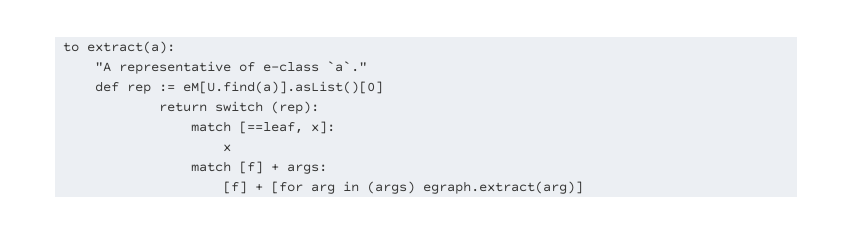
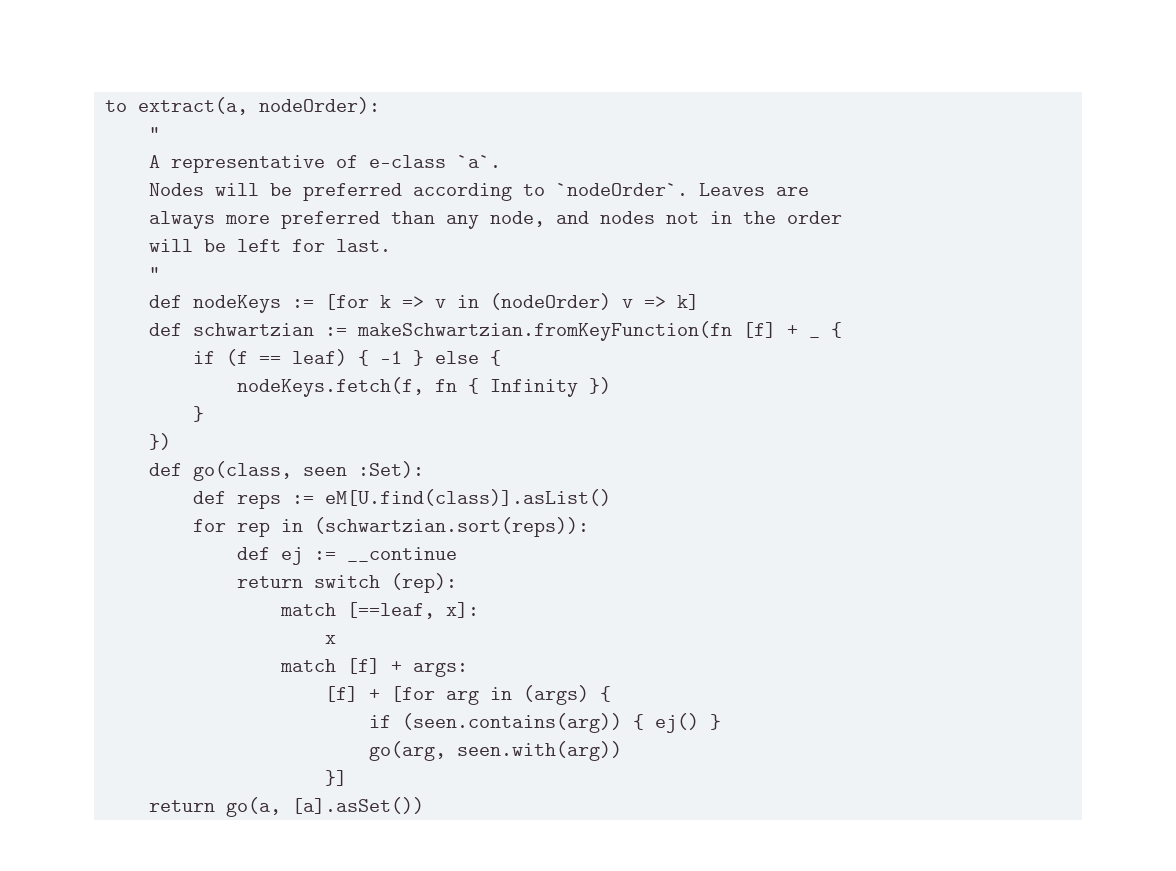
[62,41,175,54] [94,61,367,74] [94,81,383,94] to extract(a): // "A representative of e-class `a`." // def rep := eM[U.find(a)].asList()[0] -> [105,97,381,115] [149,127,161,140] [149,155,502,173] [149,183,810,201] [149,211,843,229] [149,239,392,252] [149,267,161,280] [149,293,700,313] [149,321,799,341] [809,322,843,338] [193,349,502,366] [237,377,612,397] [193,406,205,422] [149,433,172,450] [149,461,425,481] [193,489,612,509] [193,517,590,537] [237,547,458,565] to extract(a, nodeOrder): // " // A representative of e-class `a`. // Nodes will be preferred according to `nodeOrder`. Leaves are // always more preferred than any node, and nodes not in the order // will be left for last. // " // def nodeKeys := [for k => v in (nodeOrder) v => k] // def schwartzian := makeSchwartzian.fromKeyFunction(fn [f] + _ { // if (f == leaf) { -1 } else { // nodeKeys.fetch(f, fn { Infinity }) // } // }) // def go(class, seen :Set): // def reps := eM[U.find(class)].asList() // for rep in (schwartzian.sort(reps)): // def ej := __continue
[422,181,583,194] egraph.extract(arg)] -> [600,686,612,702] [369,713,722,733] [369,741,623,761] [325,770,348,786] [149,797,425,817] { // if (seen.contains(arg)) { ej() } // go(arg, seen.with(arg)) // }] // return go(a, [a].asSet())

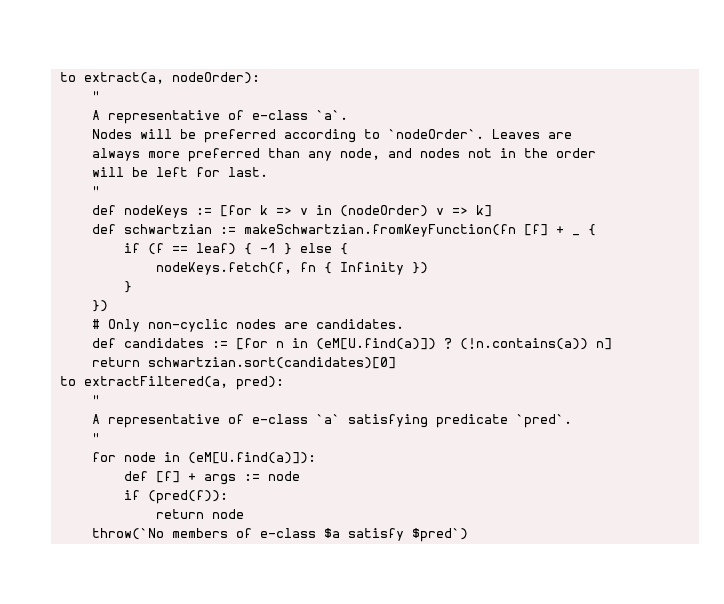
[149,461,425,481] [193,489,612,509] [193,517,590,537] [237,547,458,565] [237,573,458,593] [280,602,480,619] [325,635,337,644] [280,658,469,677] [325,685,612,705] [369,713,722,733] [369,741,623,761] [325,770,348,786] [149,797,425,817] def go(class, seen :Set): // def reps := eM[U.find(class)].asList() // for rep in (schwartzian.sort(reps)): // def ej := __continue // return switch (rep): // match [==leaf, x]: // x // match [f] + args: // [f] + [for arg in (args) { // if (seen.contains(arg)) { ej() } // go(arg, seen.with(arg)) // }] // return go(a, [a].asSet()) -> [91,319,404,332] [91,338,612,350] [91,357,396,369] [59,376,284,390] [91,395,100,405] [91,414,572,428] [91,433,100,443] [91,452,316,464] [123,471,300,485] [123,490,228,504] [155,509,244,519] [91,528,468,542] # Only non-cyclic nodes are candidates. // def candidates := [for n in (eM[U.find(a)]) ? (!n.contains(a)) n] // return schwartzian.sort(candidates)[0] // to extractFiltered(a, pred): // " // A representative of e-class `a` satisfying predicate `pred`. // " // for node in (eM[U.find(a)]): // def [f] + args := node // if (pred(f)): // return node // throw(`No members of e-class $a satisfy $pred`)

